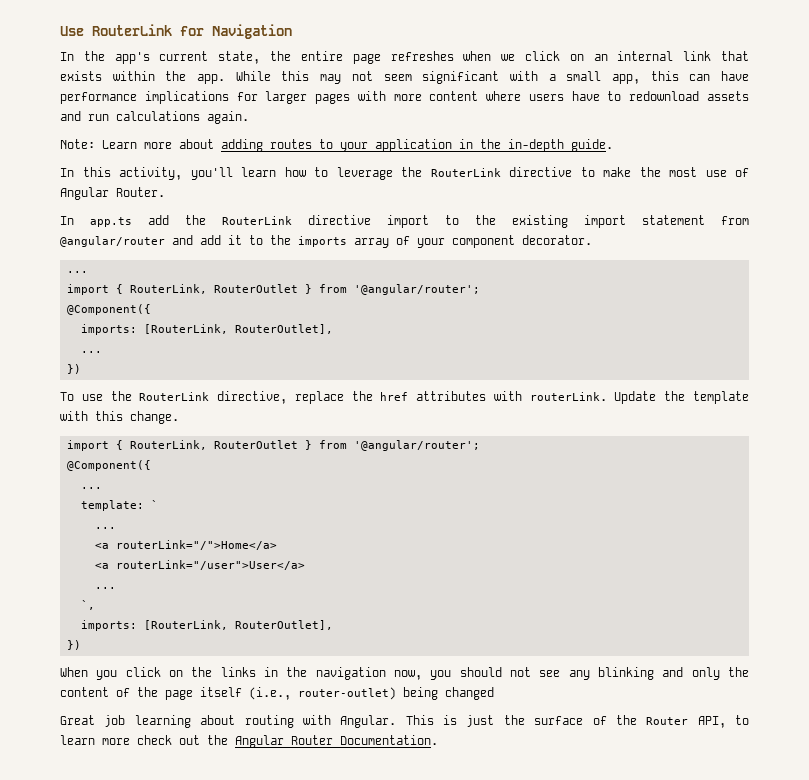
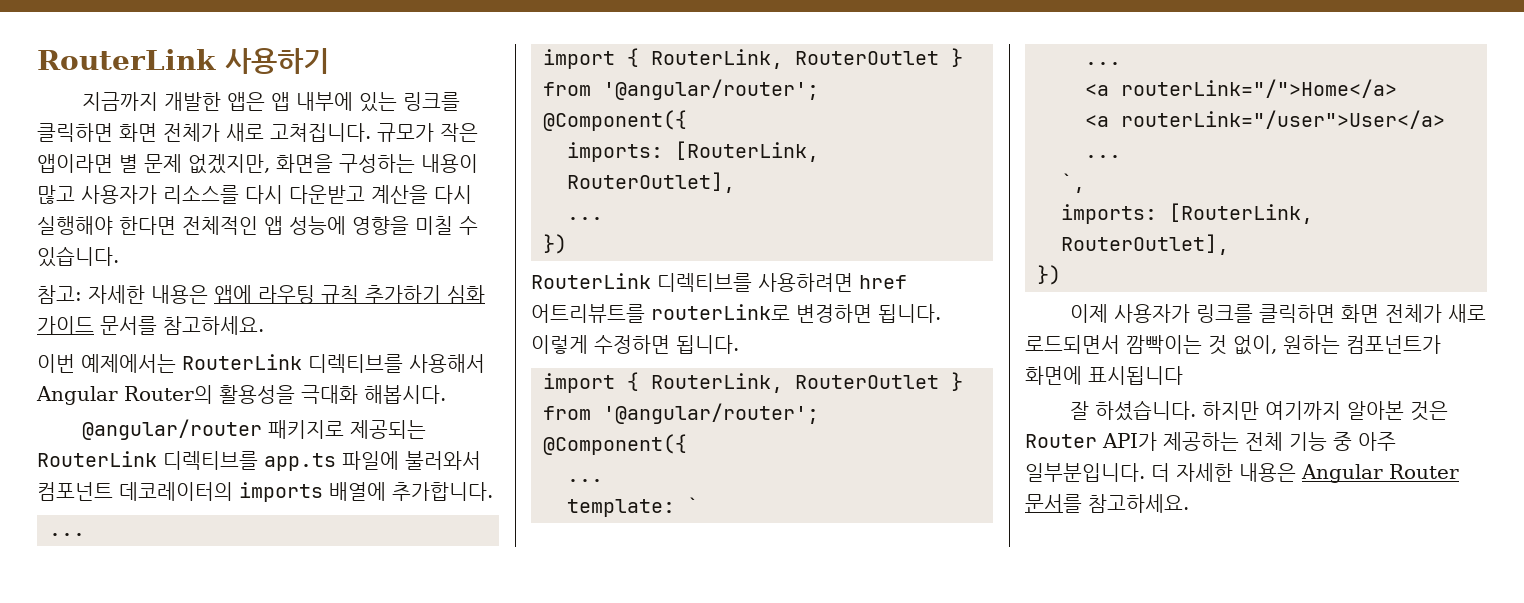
[60,24,292,39] [60,51,749,64] [60,71,749,84] [60,91,749,104] [60,111,249,124] [60,139,613,152] [60,167,749,180] [60,187,165,200] [60,215,749,228] [60,235,592,248] Use RouterLink for Navigation // In the app's current state, the entire page refreshes when we click on an internal link that exists within the app. While this may not seem significant with a small app, this can have performance implications for larger pages with more content where users have to redownload assets and run calculations again. // Note: Learn more about adding routes to your application in the in-depth guide. // In this activity, you'll learn how to leverage the RouterLink directive to make the most use of Angular Router. // In app.ts add the RouterLink directive import to the existing import statement from @angular/router and add it to the imports array of your component decorator. -> [37,48,329,74] [82,92,461,112] [37,123,478,142] [37,154,478,174] [37,185,472,204] [37,216,478,235] [37,246,119,267] [37,285,485,304] [37,316,264,335] [37,354,485,373] [36,385,446,405] [82,419,427,440] [37,451,481,471] [37,482,493,502] RouterLink 사용하기 // 지금까지 개발한 앱은 앱 내부에 있는 링크를 클릭하면 화면 전체가 새로 고쳐집니다. 규모가 작은 앱이라면 별 문제 없겠지만, 화면을 구성하는 내용이 많고 사용자가 리소스를 다시 다운받고 계산을 다시 실행해야 한다면 전체적인 앱 성능에 영향을 미칠 수 있습니다. // 참고: 자세한 내용은 앱에 라우팅 규칙 추가하기 심화 가이드 문서를 참고하세요. // 이번 예제에서는 RouterLink 디렉티브를 사용해서 Angular Router의 활용성을 극대화 해봅시다. // @angular/router 패키지로 제공되는 RouterLink 디렉티브를 app.ts 파일에 불러와서 컴포넌트 데코레이터의 imports 배열에 추가합니다.
[60,391,749,404] [60,411,179,424] To use the RouterLink directive, replace the href attributes with routerLink. Update the template with this change. -> [531,273,907,292] [531,304,941,323] [531,335,739,354] RouterLink 디렉티브를 사용하려면 href 어트리뷰트를 routerLink로 변경하면 됩니다. 이렇게 수정하면 됩니다.
[60,667,750,680] [60,687,494,700] [60,715,749,728] [60,735,438,748] When you click on the links in the navigation now, you should not see any blinking and only the content of the page itself (i.e., router-outlet) being changed // Great job learning about routing with Angular. This is just the surface of the Router API, to learn more check out the Angular Router Documentation. -> [1070,304,1487,323] [1025,335,1441,355] [1025,366,1183,385] [1070,400,1449,421] [1025,432,1396,451] [1025,463,1459,483] [1025,494,1189,513] 이제 사용자가 링크를 클릭하면 화면 전체가 새로 로드되면서 깜빡이는 것 없이, 원하는 컴포넌트가 화면에 표시됩니다 // 잘 하셨습니다. 하지만 여기까지 알아본 것은 Router API가 제공하는 전체 기능 중 아주 일부분입니다. 더 자세한 내용은 Angular Router 문서를 참고하세요.

